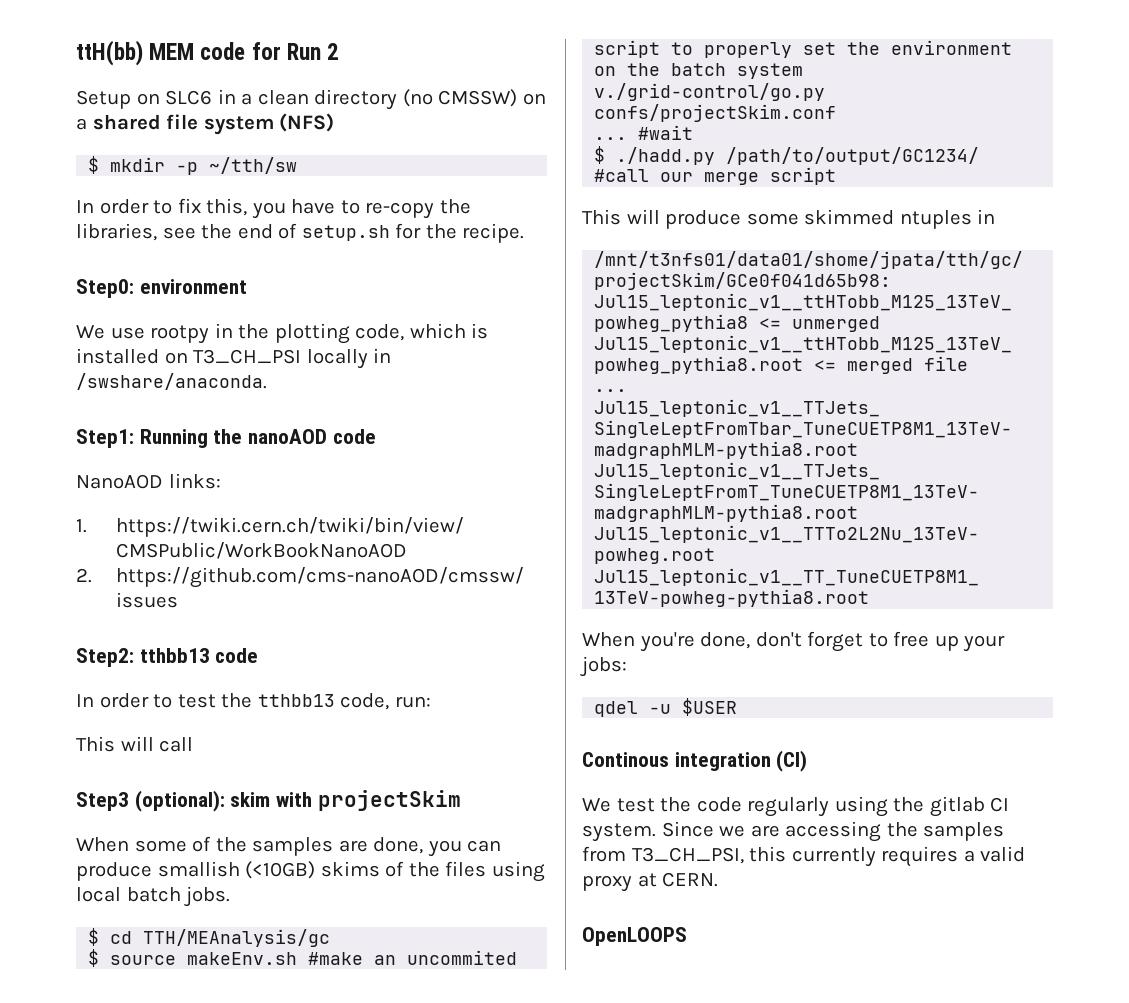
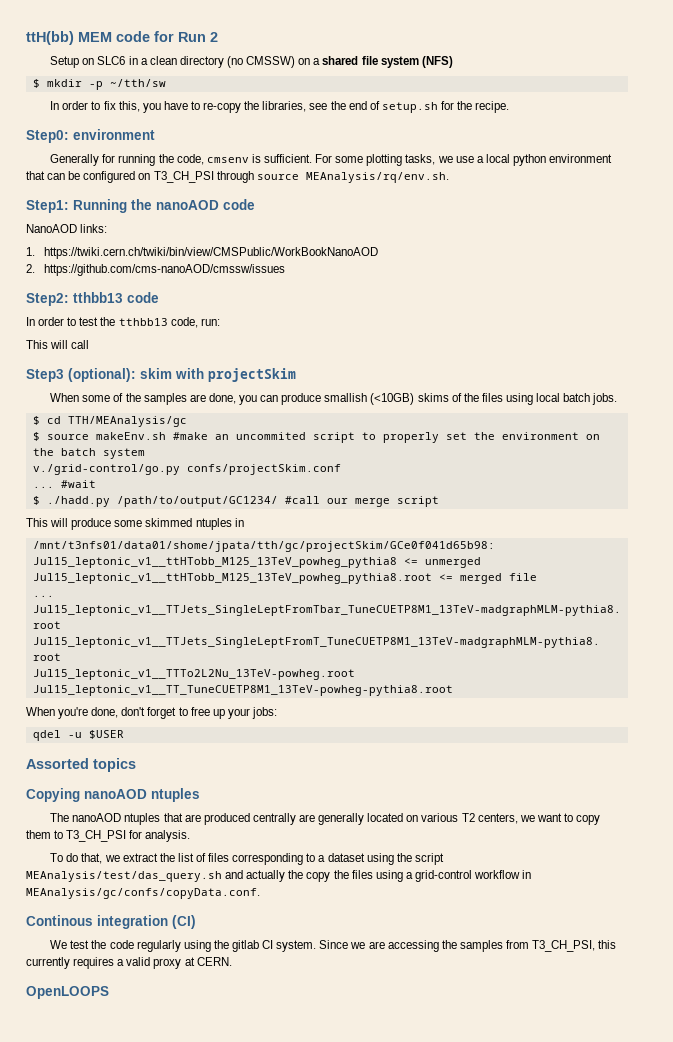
[76,323,489,344] [76,348,392,369] [76,373,267,390] We use rootpy in the plotting code, which is installed on T3_CH_PSI locally in /swshare/anaconda. -> [50,154,613,166] [26,171,449,183] Generally for running the code, cmsenv is sufficient. For some plotting tasks, we use a local python environment that can be configured on T3_CH_PSI through source MEAnalysis/rq/env.sh.
(738, 707) none -> [26,758,136,772] [26,788,200,802] [50,813,601,825] [26,830,191,842] [50,853,444,865] [26,870,532,882] [26,888,260,899] // Assorted topics // Copying nanoAOD ntuples // The nanoAOD ntuples that are produced centrally are generally located on various T2 centers, we want to copy them to T3_CH_PSI for analysis. // To do that, we extract the list of files corresponding to a dataset using the script MEAnalysis/test/das_query.sh and actually the copy the files using a grid-control workflow in MEAnalysis/gc/confs/copyData.conf.

